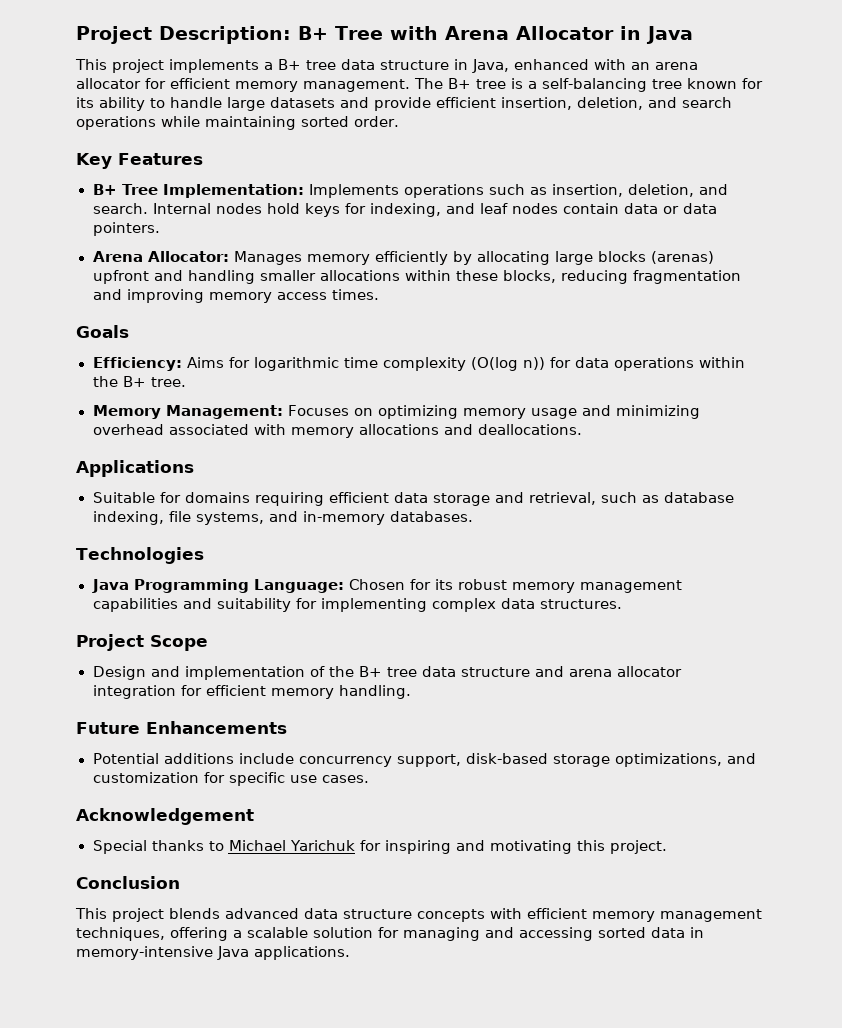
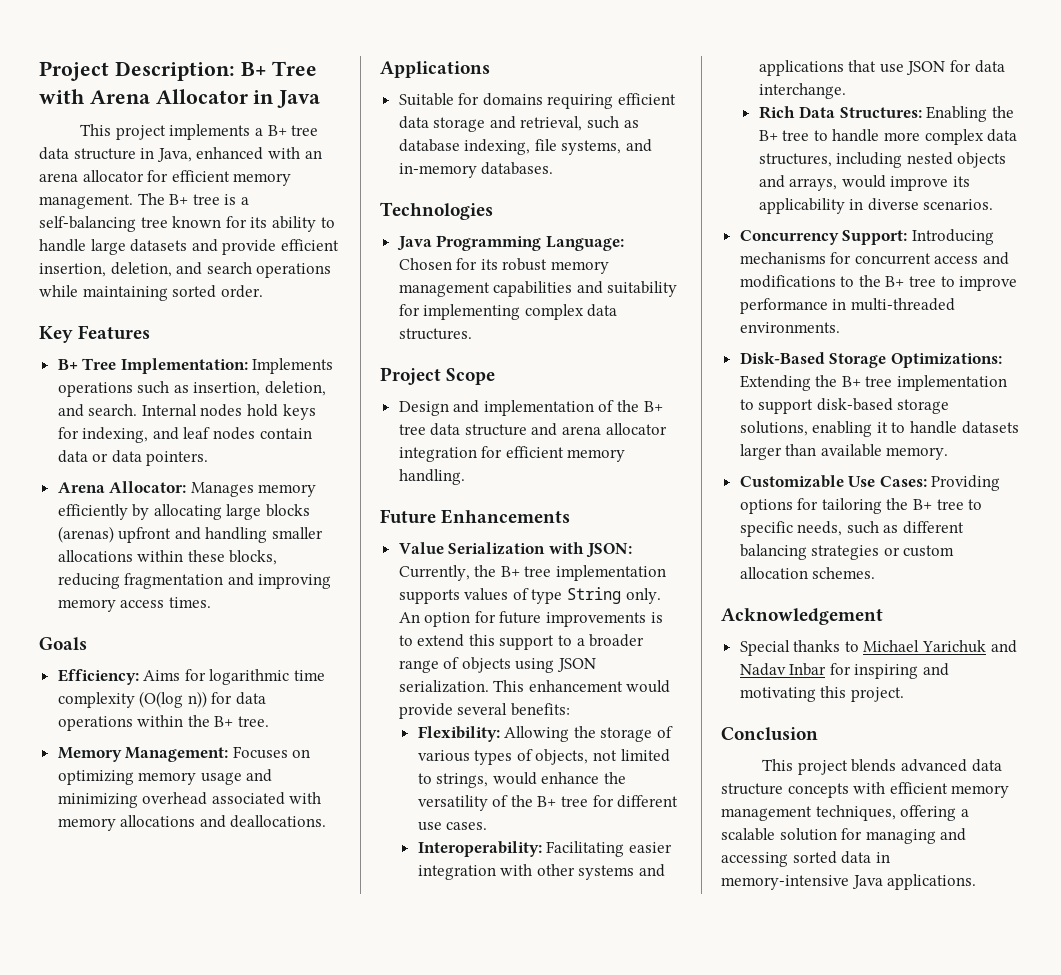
[92,753,756,767] [92,772,369,786] Potential additions include concurrency support, disk-based storage optimizations, and customization for specific use cases. -> [398,542,633,558] [398,565,667,581] [398,587,661,604] [398,611,663,627] [398,634,645,650] [398,657,597,673] [398,680,671,693] [398,703,570,719] [417,726,674,742] [417,749,670,765] [417,772,627,788] [417,795,679,811] [417,822,488,831] [417,841,672,857] [417,864,666,880] [758,60,1005,76] [758,83,846,99] [758,106,1015,122] [758,129,1018,145] [758,152,1007,168] [758,175,971,191] [758,198,994,214] [739,229,994,245] [739,252,1010,265] [739,275,1018,291] [739,298,955,314] [739,322,840,333] [739,352,1002,368] [739,375,1008,391] [739,398,950,414] [739,421,1019,437] [739,444,949,460] [739,475,1001,491] [739,498,983,514] [739,521,965,537] [739,544,955,560] [739,567,876,579] Value Serialization with JSON: Currently, the B+ tree implementation supports values of type String only. An option for future improvements is to extend this support to a broader range of objects using JSON serialization. This enhancement would provide several benefits: // Flexibility: Allowing the storage of various types of objects, not limited to strings, would enhance the versatility of the B+ tree for different use cases. // Interoperability: Facilitating easier integration with other systems and applications that use JSON for data interchange. // Rich Data Structures: Enabling the B+ tree to handle more complex data structures, including nested objects and arrays, would improve its applicability in diverse scenarios. // Concurrency Support: Introducing mechanisms for concurrent access and modifications to the B+ tree to improve performance in multi-threaded environments. // Disk-Based Storage Optimizations: Extending the B+ tree implementation to support disk-based storage solutions, enabling it to handle datasets larger than available memory. // Customizable Use Cases: Providing options for tailoring the B+ tree to specific needs, such as different balancing strategies or custom allocation schemes.
(356, 845) none -> [990,640,1017,653] [739,663,827,676] and Nadav Inbar

